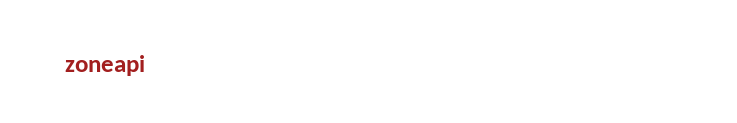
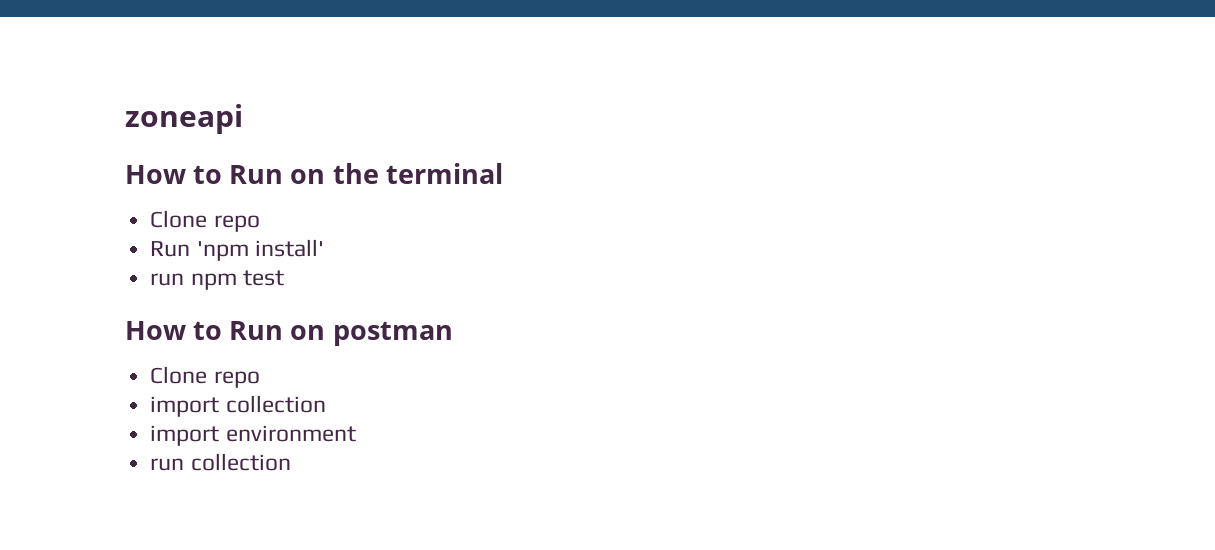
(145, 65) none -> [125,163,503,184] [150,210,260,232] [150,239,324,261] [150,270,284,290] [125,321,453,346] [150,366,260,388] [150,395,326,417] [150,425,356,446] [150,453,291,471] // How to Run on the terminal // Clone repo // Run 'npm install' // run npm test // How to Run on postman // Clone repo // import collection // import environment // run collection

